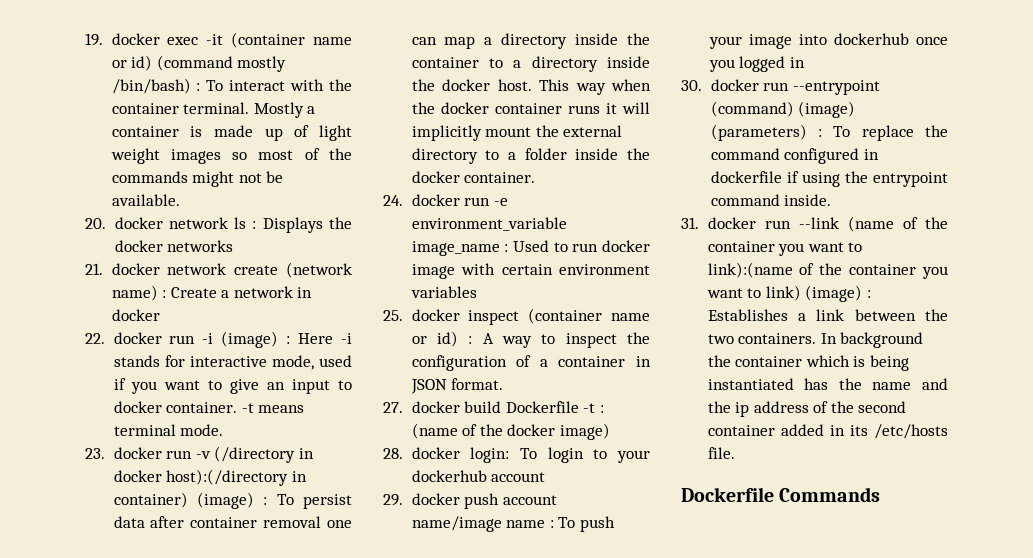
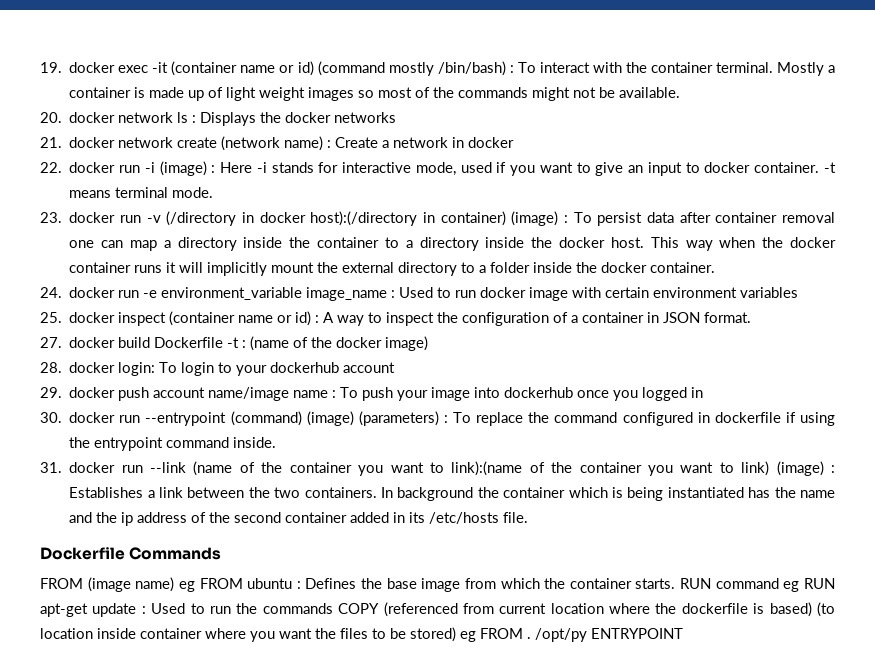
(881, 494) none -> [40,577,836,592] [40,602,836,617] [40,627,683,642] // FROM (image name) eg FROM ubuntu : Defines the base image from which the container starts. RUN command eg RUN apt-get update : Used to run the commands COPY (referenced from current location where the dockerfile is based) (to location inside container where you want the files to be stored) eg FROM . /opt/py ENTRYPOINT

